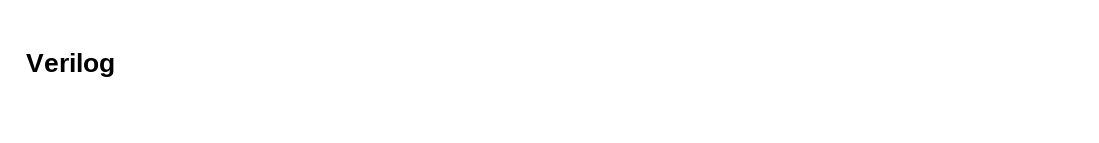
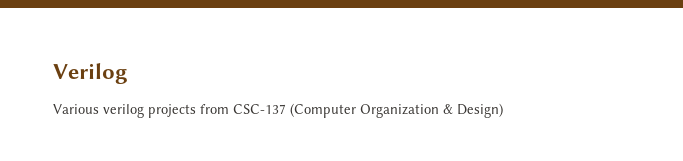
(115, 65) none -> [53,103,503,118] // Various verilog projects from CSC-137 (Computer Organization & Design)

